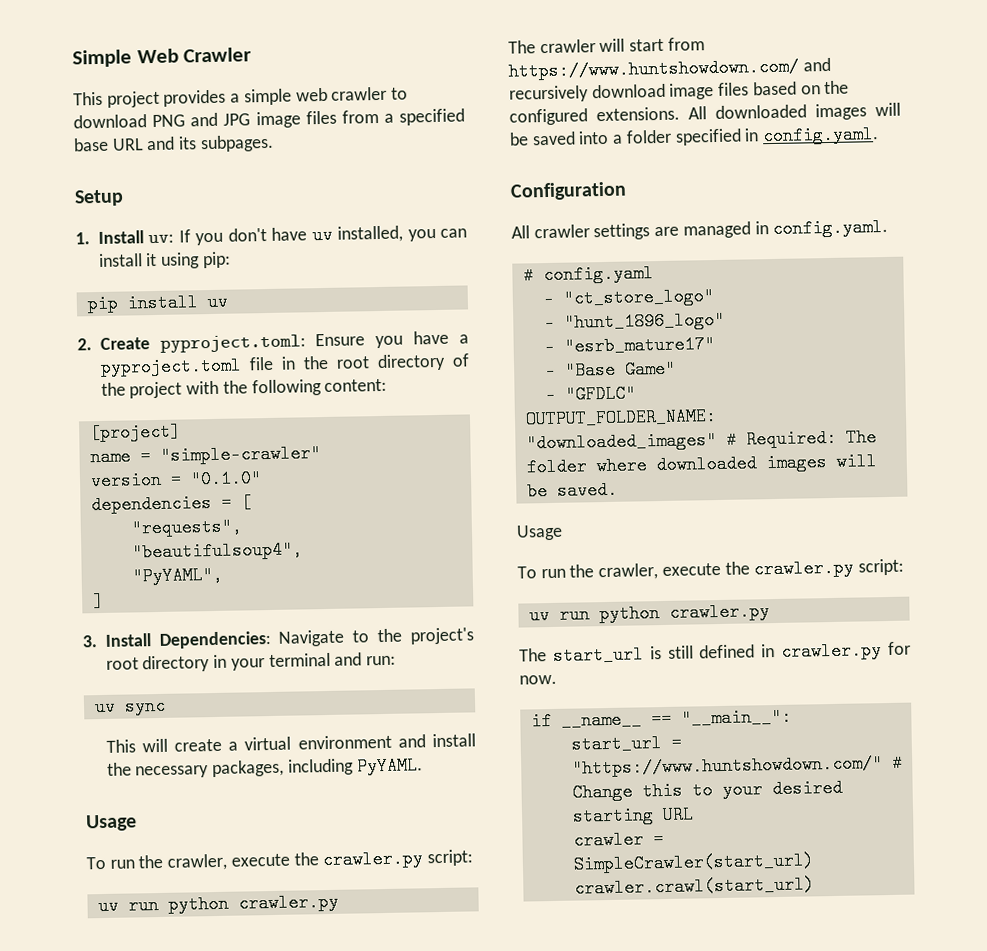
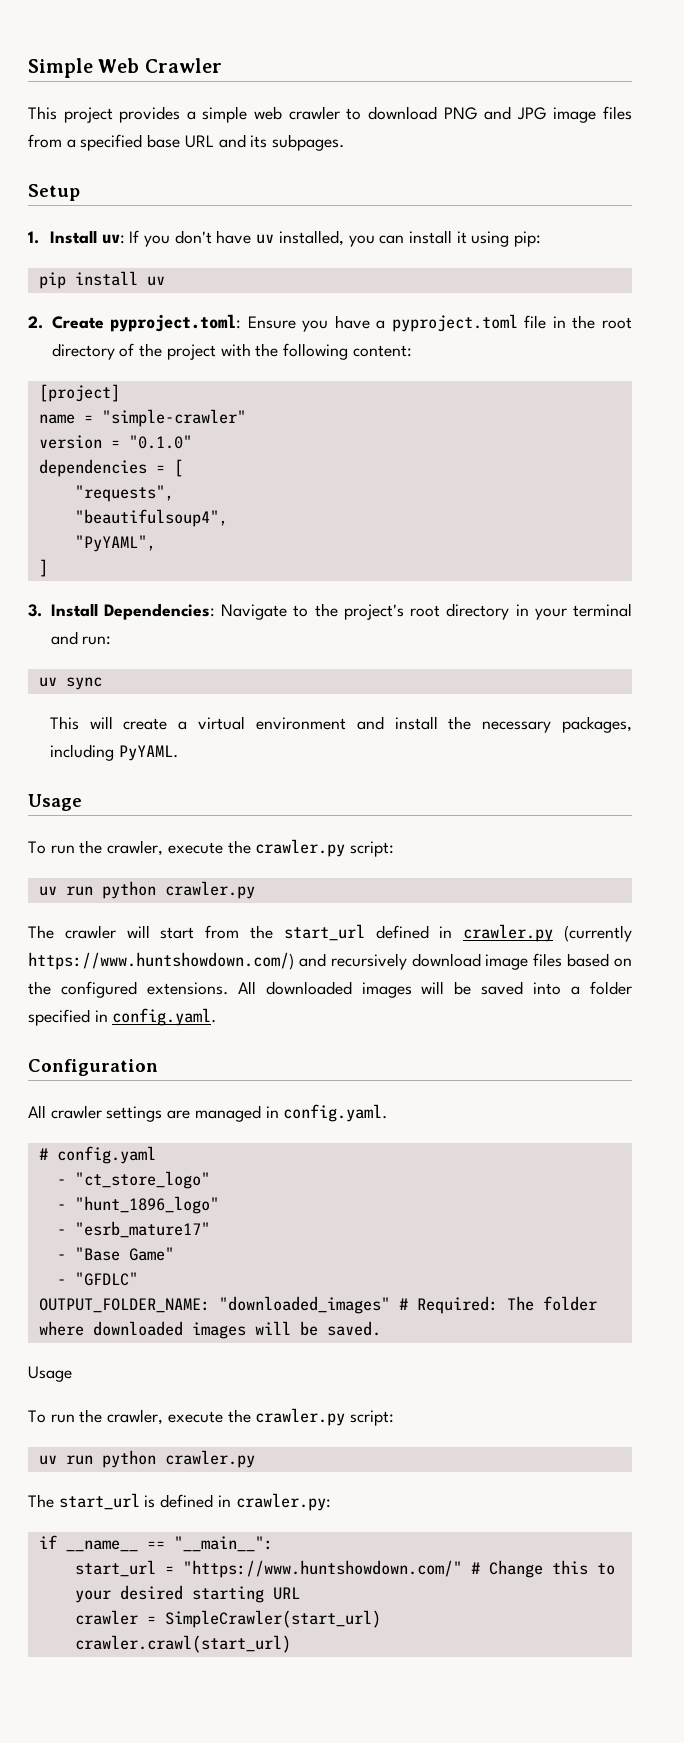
[508,57,799,81] https://www.huntshowdown.com/ -> [250,924,632,942] [28,952,294,970] the start_url defined in crawler.py (currently https://www.huntshowdown.com/)
[667,641,911,661] [519,674,557,685] still defined in crawler.py for now. -> [160,1493,331,1511] defined in crawler.py:

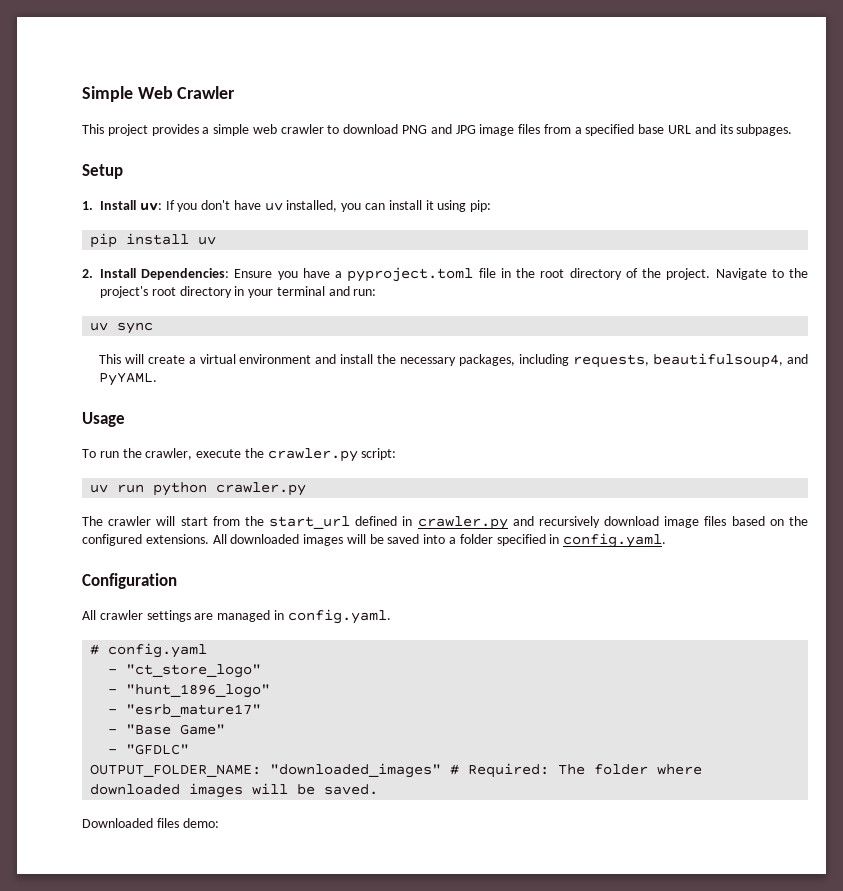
[51,314,242,332] Create pyproject.toml: -> [100,268,230,280] Install Dependencies:
[166,343,412,360] [38,384,120,402] [38,409,246,427] [38,435,192,449] [38,459,183,477] [74,485,174,502] [74,509,228,527] [74,535,156,552] [38,559,48,577] [28,603,215,620] project with the following content: // [project] // name = "simple-crawler" // version = "0.1.0" // dependencies = [ // "requests", // "beautifulsoup4", // "PyYAML", // ] // 3. Install Dependencies: -> [666,268,711,280] project.
(114, 752) none -> [573,353,808,368] requests, beautifulsoup4, and
[564,925,632,942] [28,952,294,970] (currently https://www.huntshowdown.com/) -> (508, 523) none
[28,1366,72,1382] [28,1408,395,1426] [38,1450,255,1468] [28,1493,331,1511] [38,1535,273,1552] [74,1560,615,1578] [74,1585,300,1603] [74,1610,381,1628] [74,1635,291,1653] Usage // To run the crawler, execute the crawler.py script: // uv run python crawler.py // The start_url is defined in crawler.py: // if __name__ == "__main__": // start_url = "https://www.huntshowdown.com/" # Change this to your desired starting URL // crawler = SimpleCrawler(start_url) // crawler.crawl(start_url) -> [82,818,219,828] Downloaded files demo:

